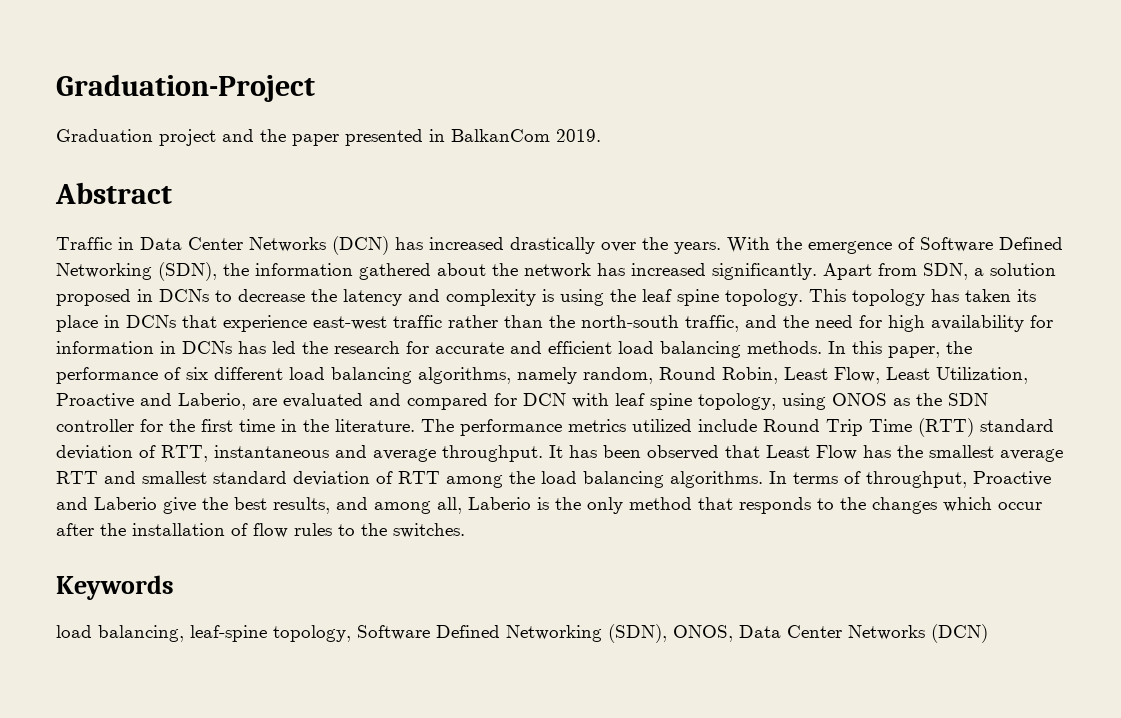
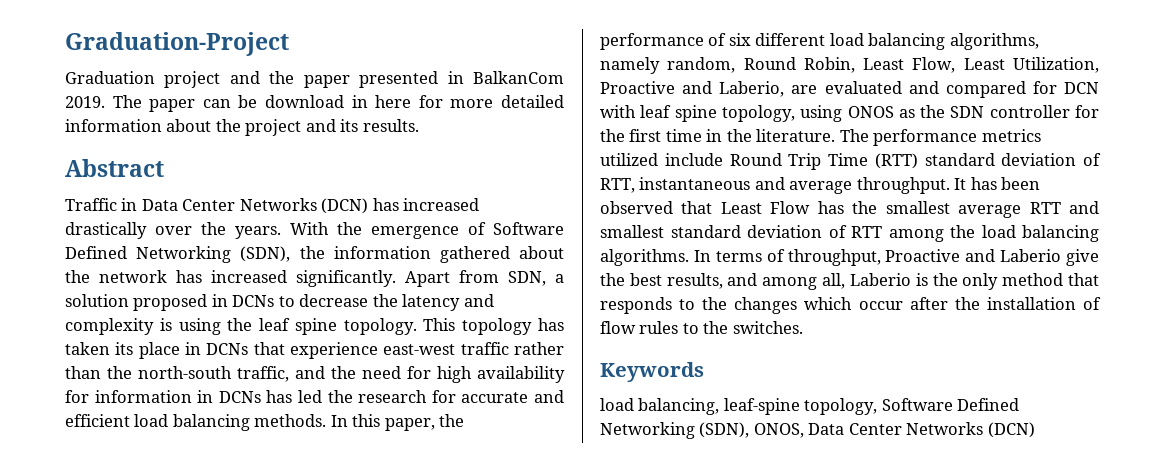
(601, 135) none -> [112,95,565,112] [65,119,419,136] The paper can be download in here for more detailed information about the project and its results.

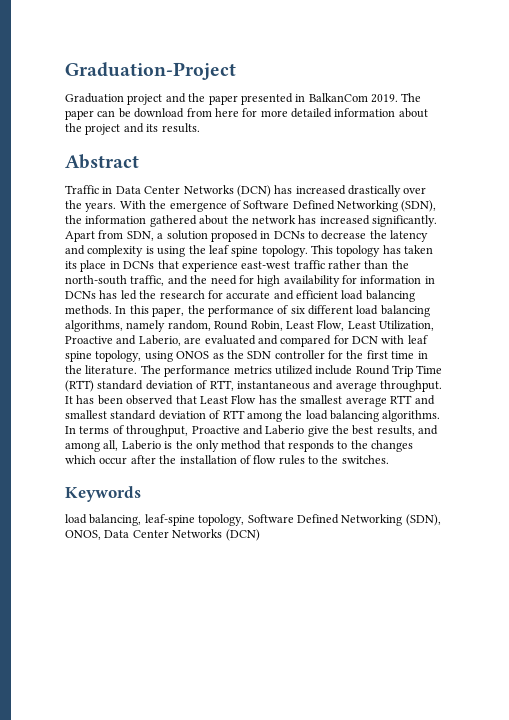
[351,95,368,108] in -> [186,108,212,117] from

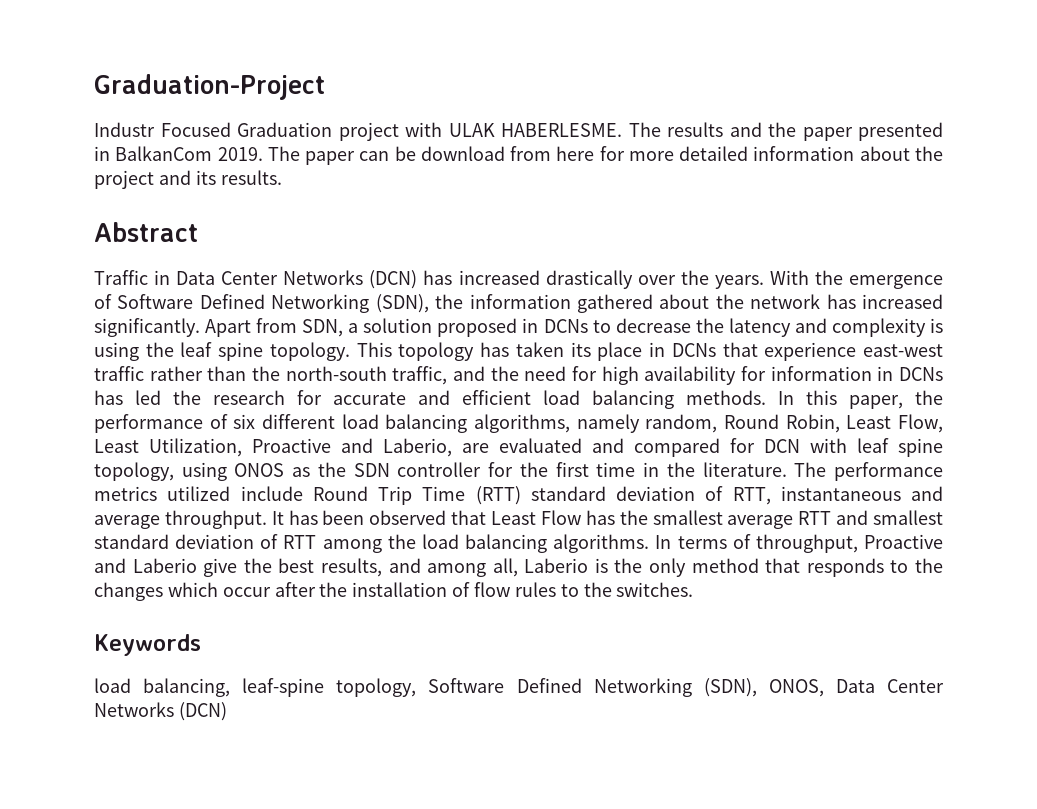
[65,93,163,105] Graduation project -> [94,122,723,141] Industr Focused Graduation project with ULAK HABERLESME. The results

